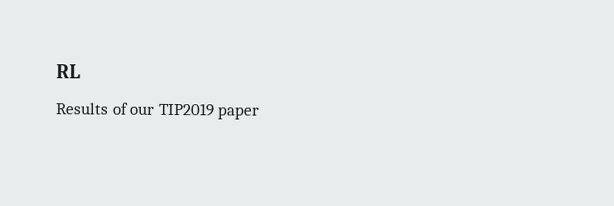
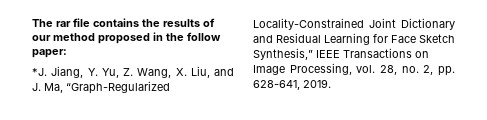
[56,64,81,79] [55,102,260,120] RL // Results of our TIP2019 paper -> [32,18,215,27] [32,32,221,44] [32,49,67,58] [32,66,234,78] [32,81,170,94] [253,18,455,30] [253,33,455,45] [253,48,429,60] [253,63,455,76] [253,79,331,90] The rar file contains the results of our method proposed in the follow paper: // *J. Jiang, Y. Yu, Z. Wang, X. Liu, and J. Ma, “Graph-Regularized Locality-Constrained Joint Dictionary and Residual Learning for Face Sketch Synthesis,” IEEE Transactions on Image Processing, vol. 28, no. 2, pp. 628-641, 2019.

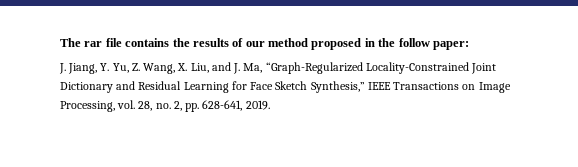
[32,68,47,76] *J. -> [59,63,66,74] J.

